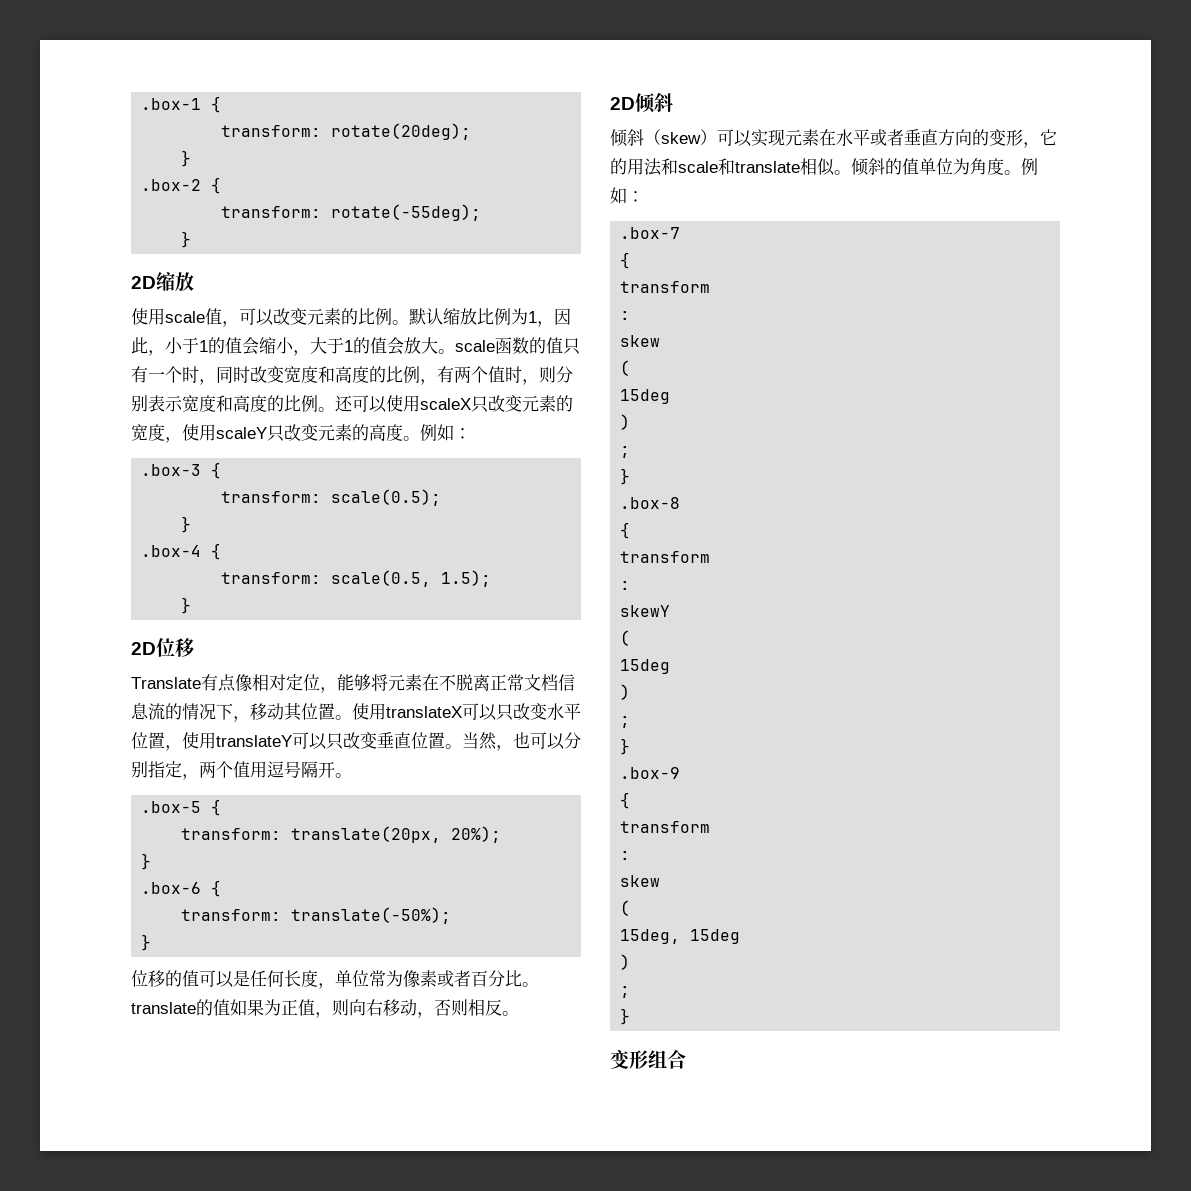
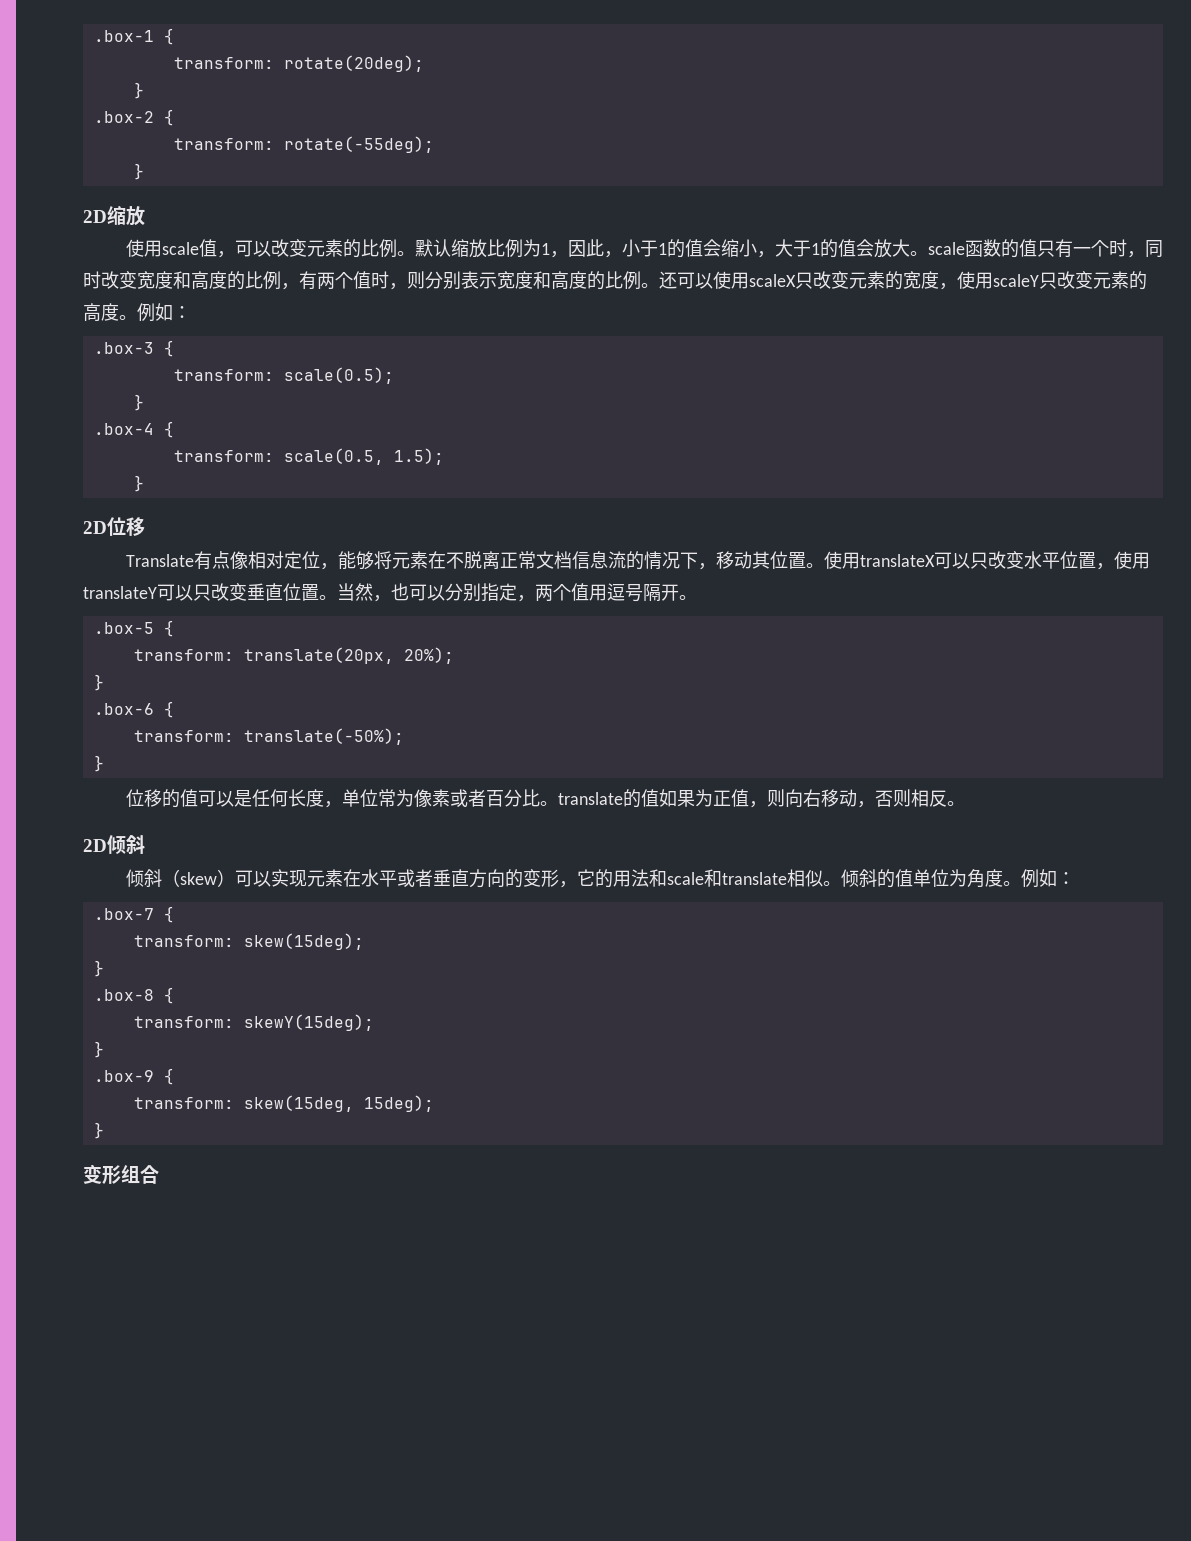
[620,252,631,269] [620,281,711,293] [620,311,631,320] [620,335,661,347] [620,360,631,376] [620,389,671,404] [620,414,631,430] [620,446,631,458] // { // transform // : // skew // ( // 15deg // ) // ; -> [163,906,174,923] [133,933,364,950] { // transform: skew(15deg);
[620,522,631,539] [620,551,711,563] [620,581,631,590] [620,605,671,617] [620,630,631,646] [620,659,671,674] [620,684,631,700] [620,716,631,728] // { // transform // : // skewY // ( // 15deg // ) // ; -> [163,987,174,1004] [133,1014,374,1031] { // transform: skewY(15deg);
[620,792,631,809] [620,821,711,833] [620,851,631,860] [620,875,661,887] [620,900,631,916] [620,929,741,944] [620,954,631,970] [620,986,631,998] // { // transform // : // skew // ( // 15deg, 15deg // ) // ; -> [163,1068,174,1085] [133,1095,434,1112] { // transform: skew(15deg, 15deg);

